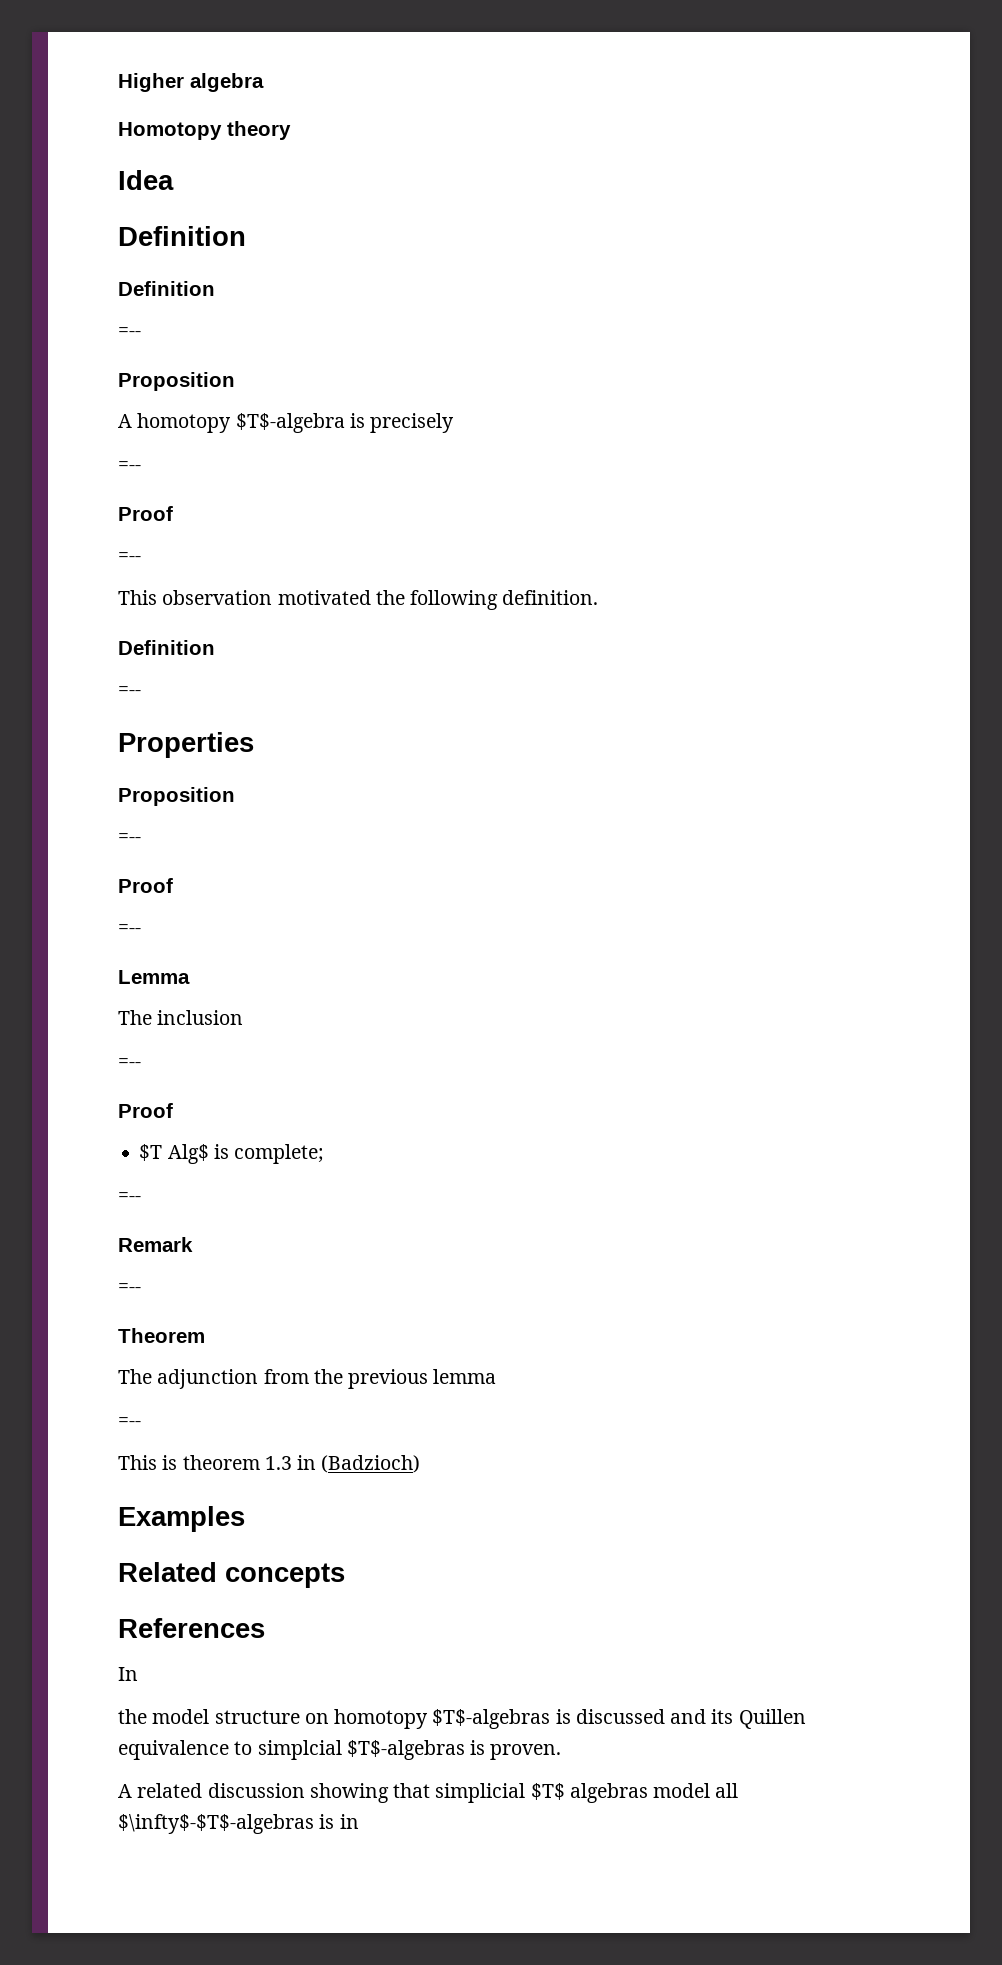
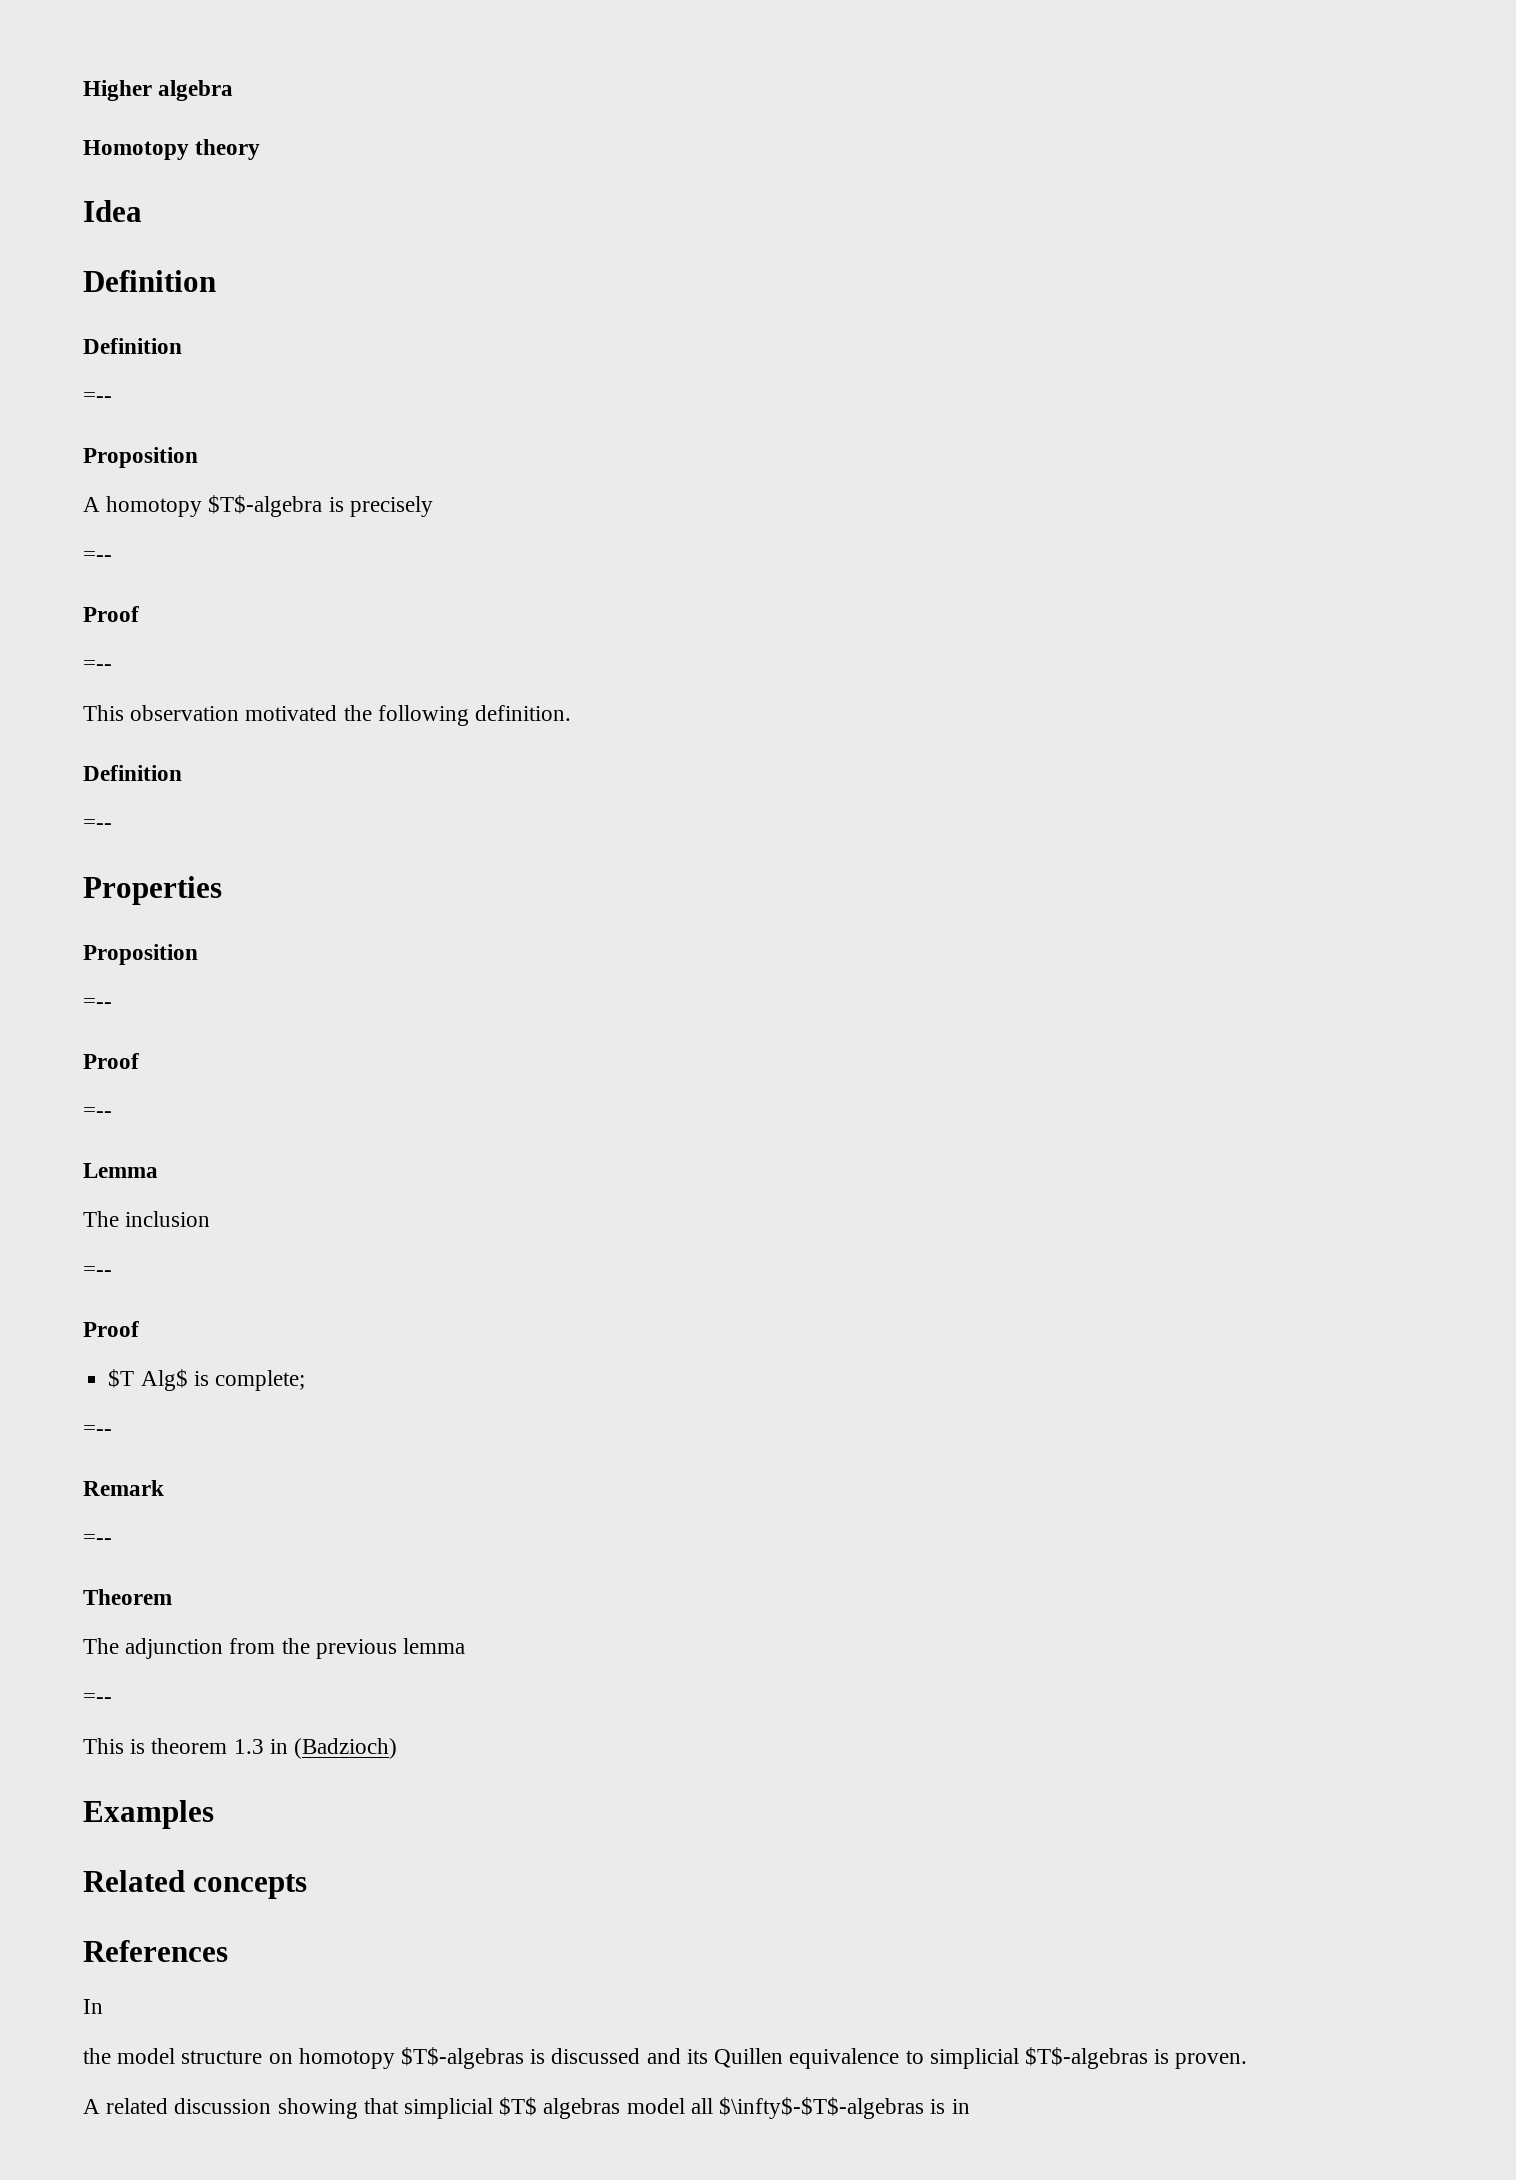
[257,1740,342,1760] simplcial -> [929,2048,1019,2069] simplicial

